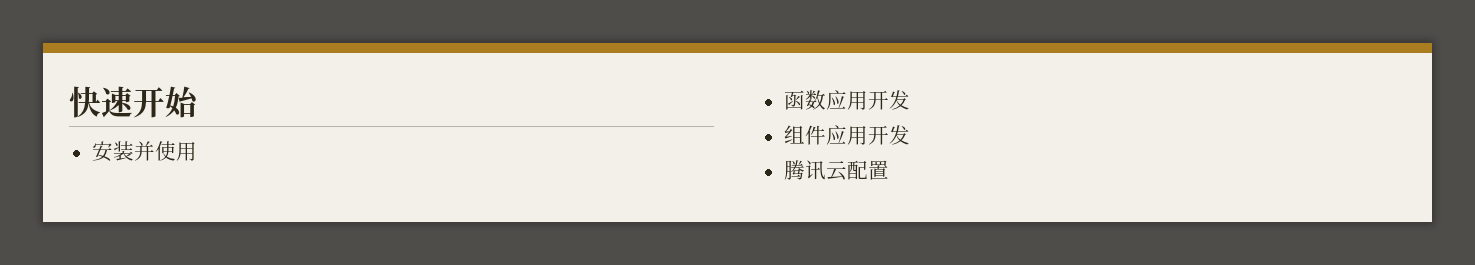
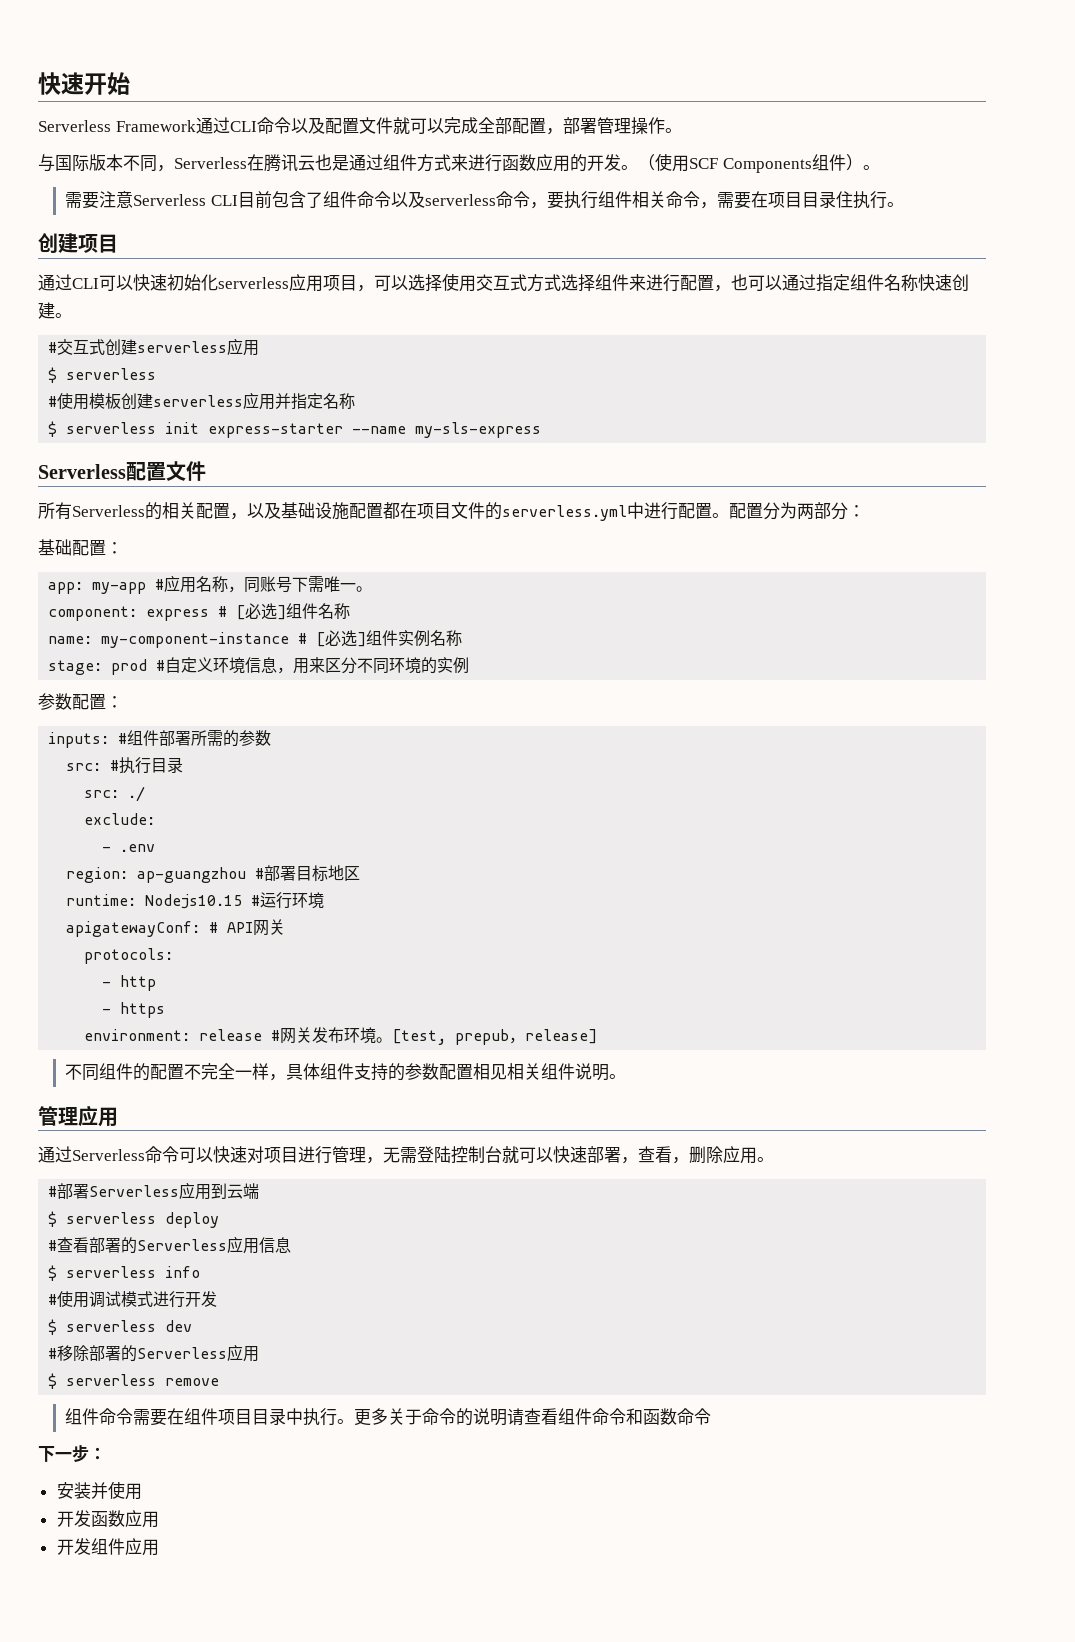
(199, 102) none -> [38,117,682,135] [38,153,880,173] [65,191,904,209] [38,233,118,253] [38,273,969,292] [38,302,72,319] [48,338,260,356] [48,367,157,383] [48,392,356,410] [48,421,542,438] [38,461,206,481] [38,502,865,521] [38,539,123,556] [48,575,373,594] [48,603,351,621] [48,630,463,648] [48,657,470,675] [38,693,123,710] [48,730,272,748] [66,757,184,774] [84,786,146,802] [84,813,156,825] [102,844,156,852] [66,865,361,883] [66,892,325,909] [66,919,286,937] [84,948,174,964] [102,975,157,991] [102,1002,166,1018] [84,1027,598,1045] [65,1063,627,1081] [38,1105,118,1127] [38,1146,774,1164] [48,1182,260,1200] [48,1211,220,1228] [48,1236,292,1254] [48,1265,201,1281] [48,1291,218,1308] [48,1319,193,1335] [48,1344,260,1362] [48,1373,220,1389] [65,1408,712,1426] [38,1445,106,1462] // Serverless Framework通过CLI命令以及配置文件就可以完成全部配置，部署管理操作。 // 与国际版本不同，Serverless在腾讯云也是通过组件方式来进行函数应用的开发。（使用SCF Components组件）。 // 需要注意Serverless CLI目前包含了组件命令以及serverless命令，要执行组件相关命令，需要在项目目录住执行。 // 创建项目 // 通过CLI可以快速初始化serverless应用项目，可以选择使用交互式方式选择组件来进行配置，也可以通过指定组件名称快速创建。 // #交互式创建serverless应用 // $ serverless // #使用模板创建serverless应用并指定名称 // $ serverless init express-starter --name my-sls-express // Serverless配置文件 // 所有Serverless的相关配置，以及基础设施配置都在项目文件的serverless.yml中进行配置。配置分为两部分： // 基础配置： // app: my-app #应用名称，同账号下需唯一。 // component: express # [必选]组件名称 // name: my-component-instance # [必选]组件实例名称 // stage: prod #自定义环境信息，用来区分不同环境的实例 // 参数配置： // inputs: #组件部署所需的参数 // src: #执行目录 // src: ./ // exclude: // - .env // region: ap-guangzhou #部署目标地区 // runtime: Nodejs10.15 #运行环境 // apigatewayConf: # API网关 // protocols: // - http // - https // environment: release #网关发布环境。[test, prepub，release] // 不同组件的配置不完全一样，具体组件支持的参数配置相见相关组件说明。 // 管理应用 // 通过Serverless命令可以快速对项目进行管理，无需登陆控制台就可以快速部署，查看，删除应用。 // #部署Serverless应用到云端 // $ serverless deploy // #查看部署的Serverless应用信息 // $ serverless info // #使用调试模式进行开发 // $ serverless dev // #移除部署的Serverless应用 // $ serverless remove // 组件命令需要在组件项目目录中执行。更多关于命令的说明请查看组件命令和函数命令 // 下一步：
[783,90,910,110] 函数应用开发 // -> [56,1510,159,1528] [56,1538,91,1555] 开发函数应用 // 开发
[867,125,910,145] [783,160,889,181] 开发 // 腾讯云配置 -> (159, 1547) none

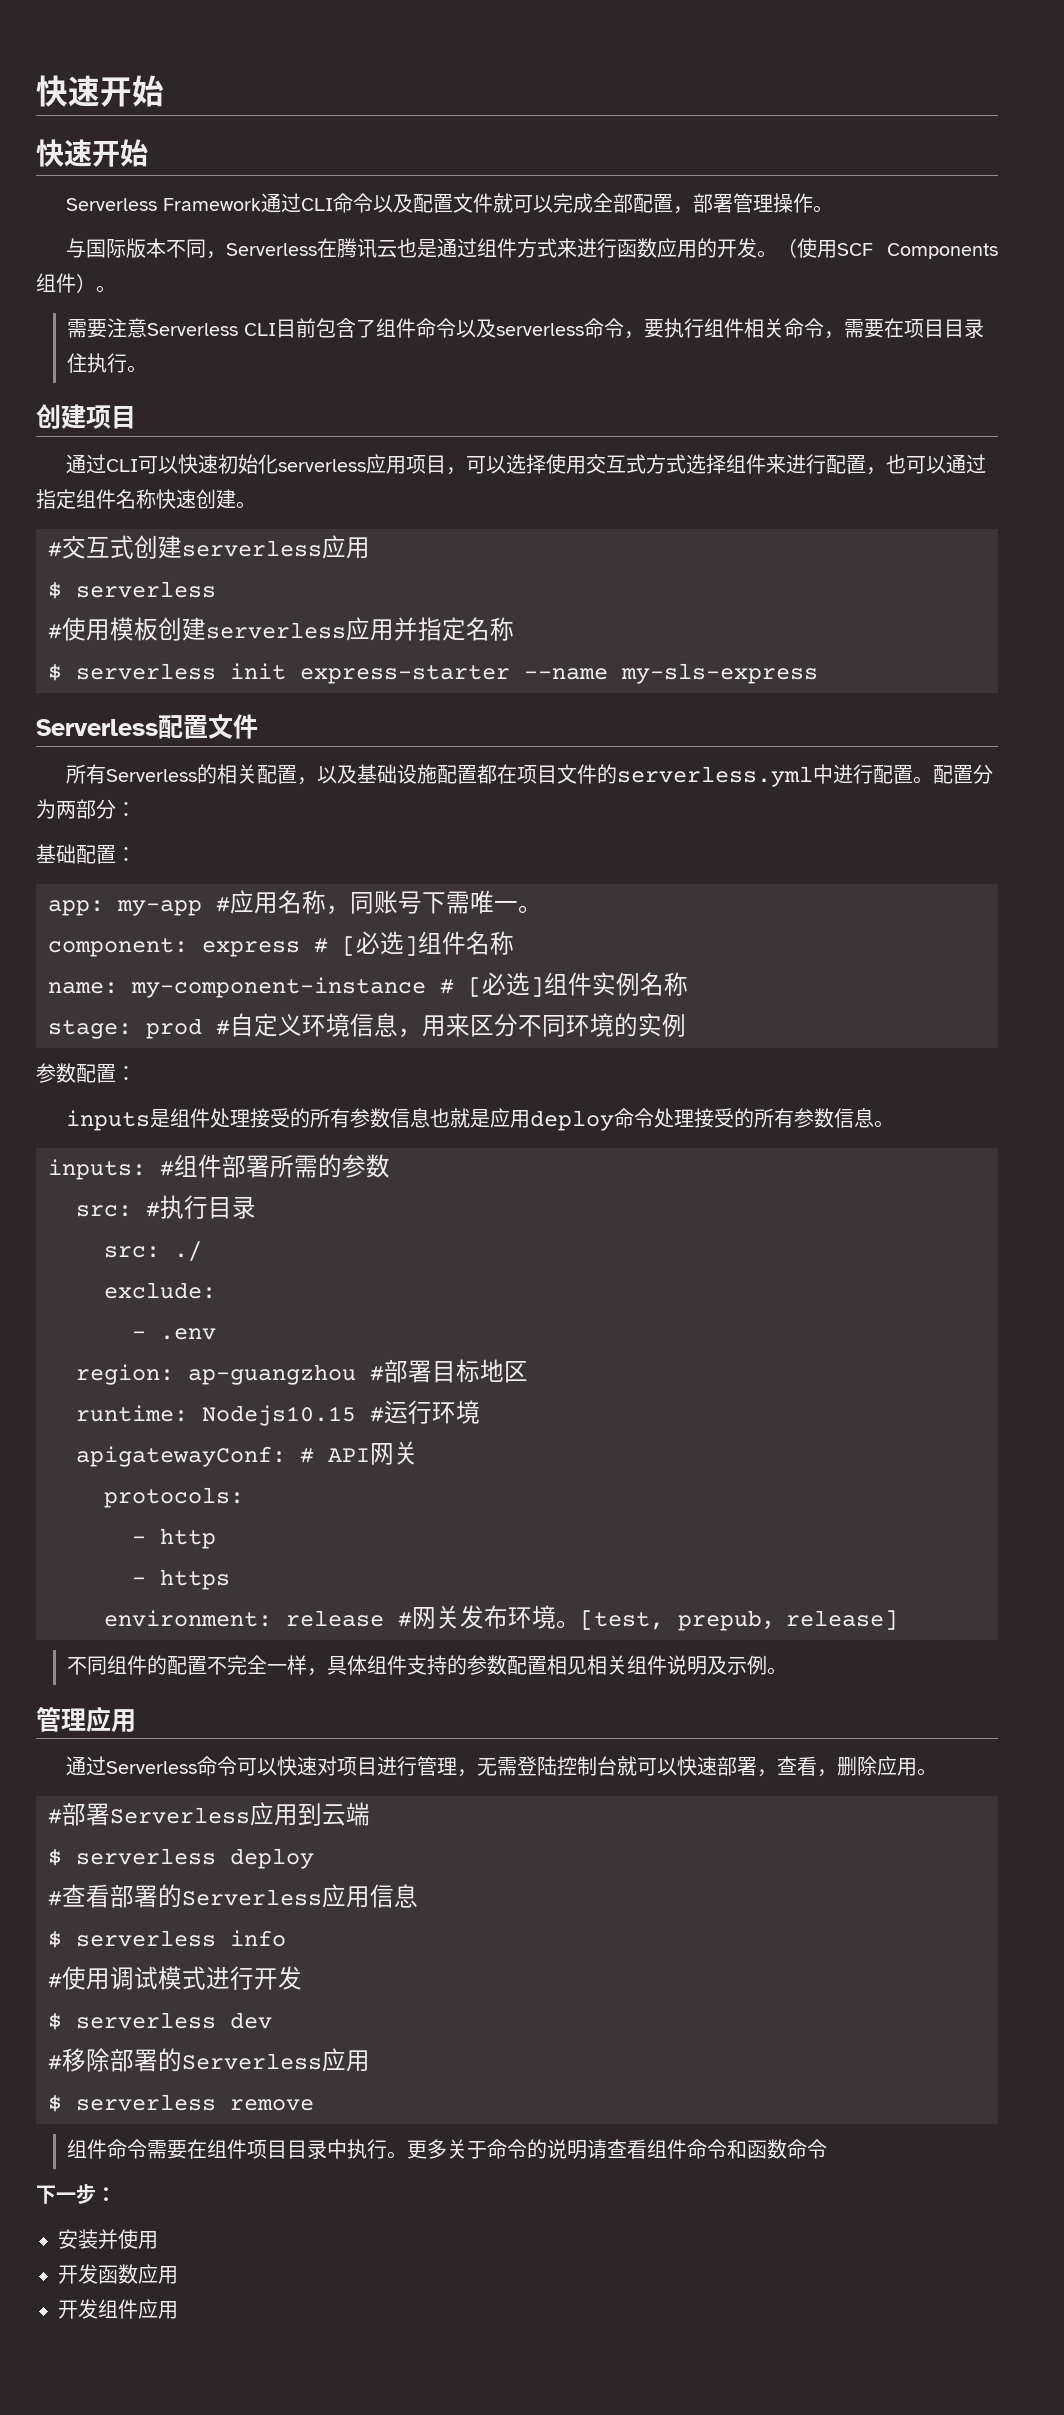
[38,72,130,95] 快速开始 -> [36,75,164,107] [36,139,148,167] 快速开始 // 快速开始
(123, 702) none -> [65,1108,894,1131] // inputs是组件处理接受的所有参数信息也就是应用deploy命令处理接受的所有参数信息。
(610, 1072) none -> [707,1655,768,1675] 及示例

